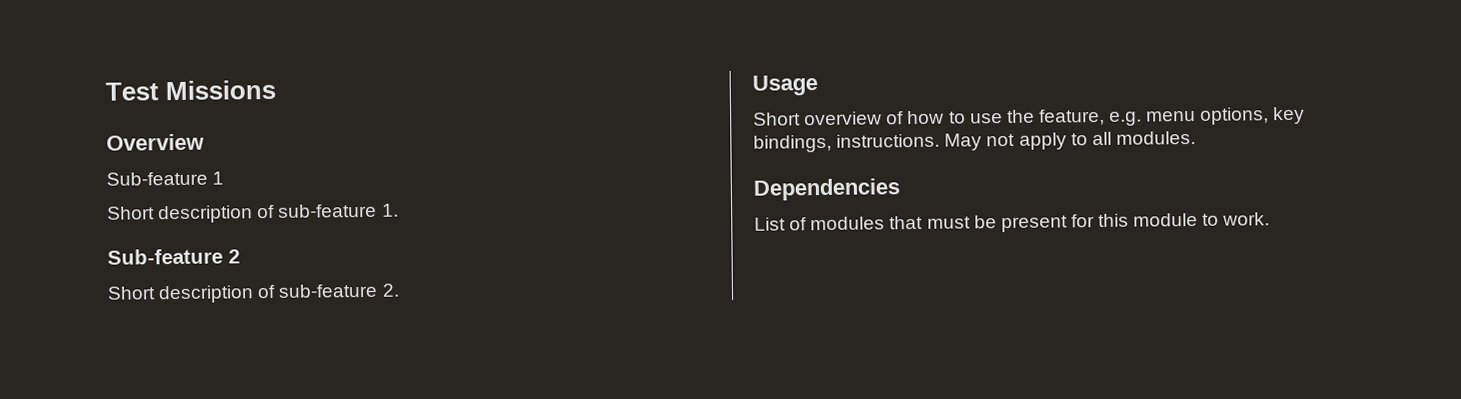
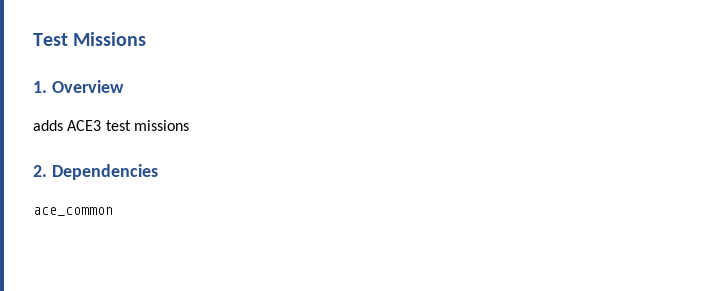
(277, 90) none -> [33,81,47,93] 1.
[106,171,225,186] [107,203,399,224] [107,248,240,265] [107,283,400,304] [752,75,818,96] [753,106,1306,126] [753,130,1196,153] [753,178,901,201] [754,212,1271,233] Sub-feature 1 // Short description of sub-feature 1. // Sub-feature 2 // Short description of sub-feature 2. // Usage // Short overview of how to use the feature, e.g. menu options, key bindings, instructions. May not apply to all modules. // Dependencies // List of modules that must be present for this module to work. -> [33,120,189,131] [33,164,158,180] [33,207,113,216] adds ACE3 test missions // 2. Dependencies // ace_common

